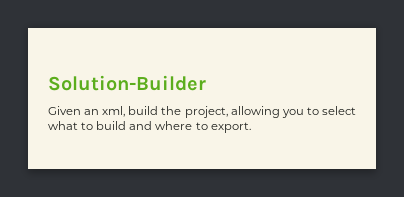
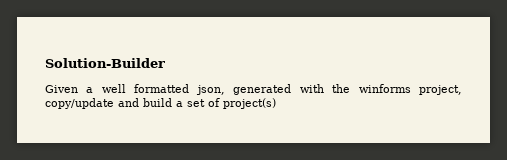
[84,106,356,118] [48,121,251,133] an xml, build the project, allowing you to select what to build and where to export. -> [86,84,463,95] [45,98,276,109] a well formatted json, generated with the winforms project, copy/update and build a set of project(s)

